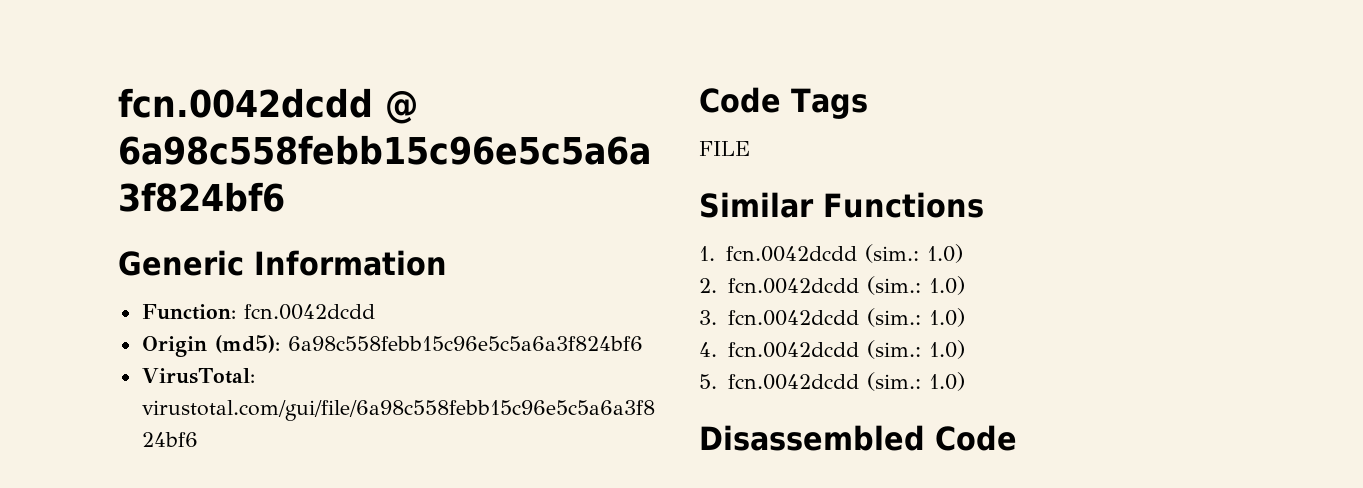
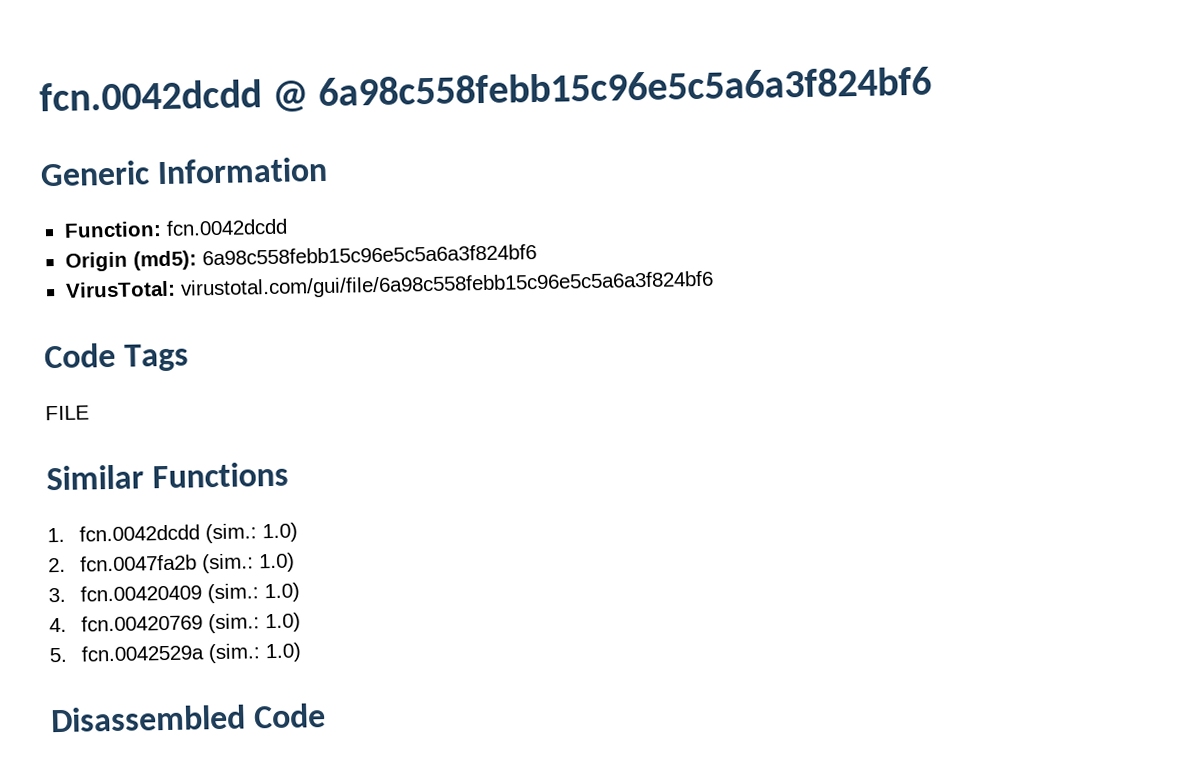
[727,278,859,294] fcn.0042dcdd -> [80,554,198,572] fcn.0047fa2b
[727,310,859,326] fcn.0042dcdd -> [80,584,203,602] fcn.00420409
[727,342,859,358] fcn.0042dcdd -> [81,614,204,632] fcn.00420769
[727,374,859,390] fcn.0042dcdd -> [81,644,205,662] fcn.0042529a

